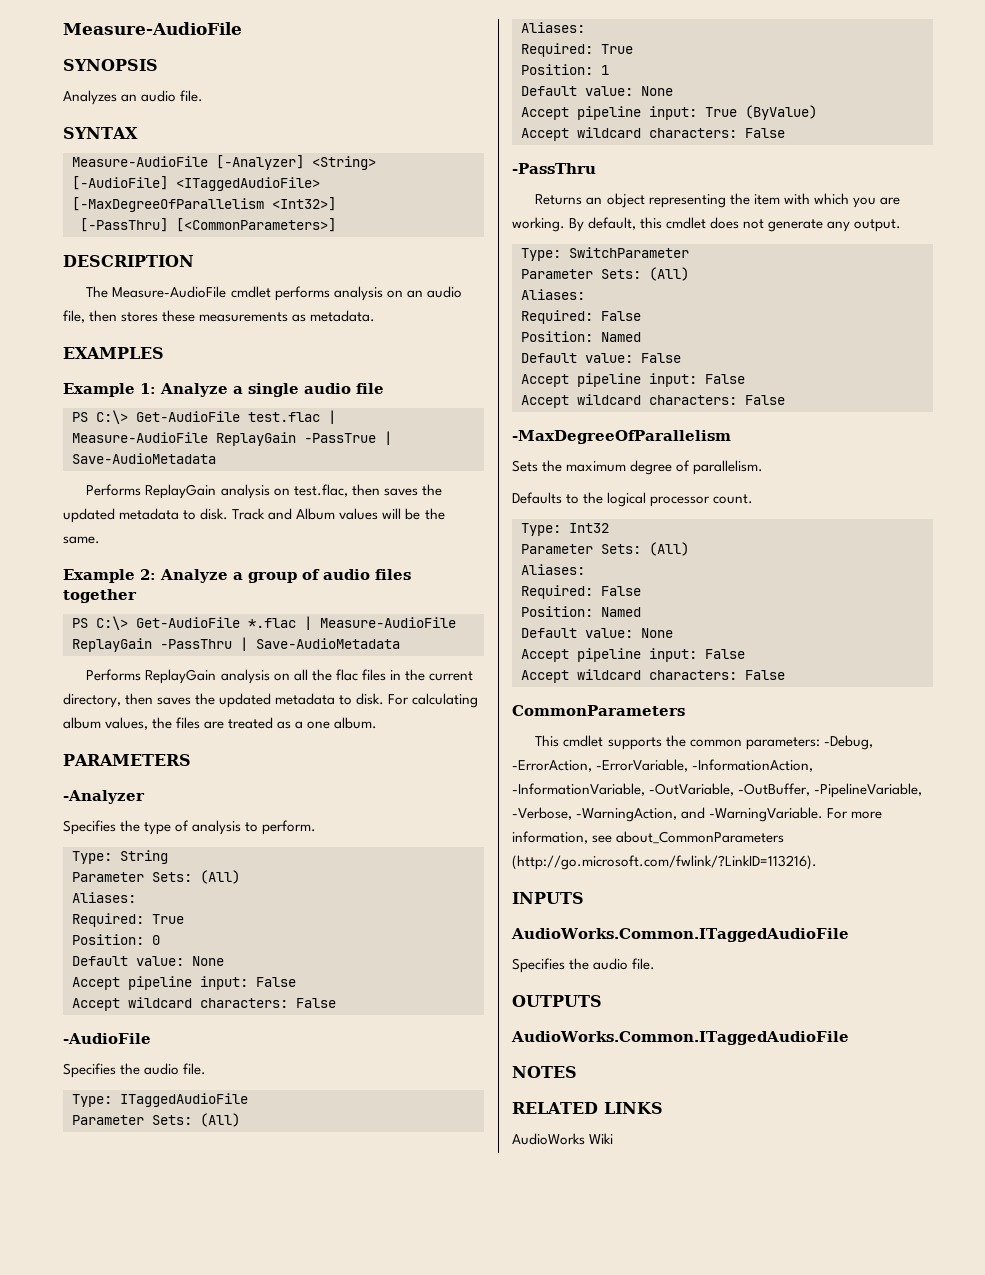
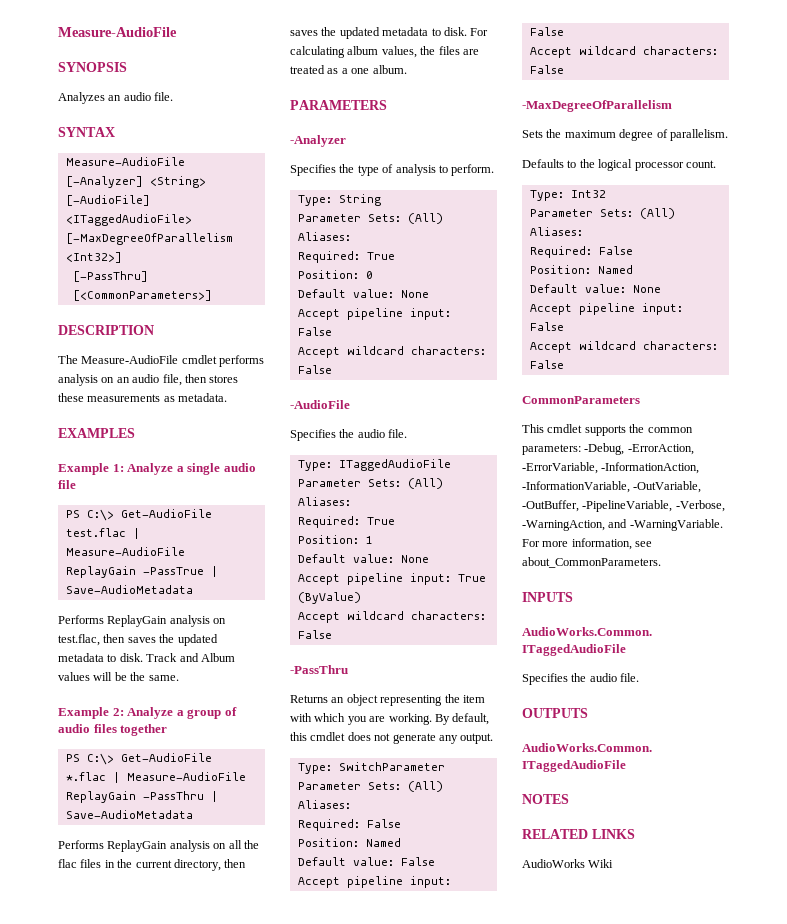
[616,831,785,844] [512,855,817,870] about_CommonParameters (http://go.microsoft.com/fwlink/?LinkID=113216). -> [522,557,661,568] about_CommonParameters.

